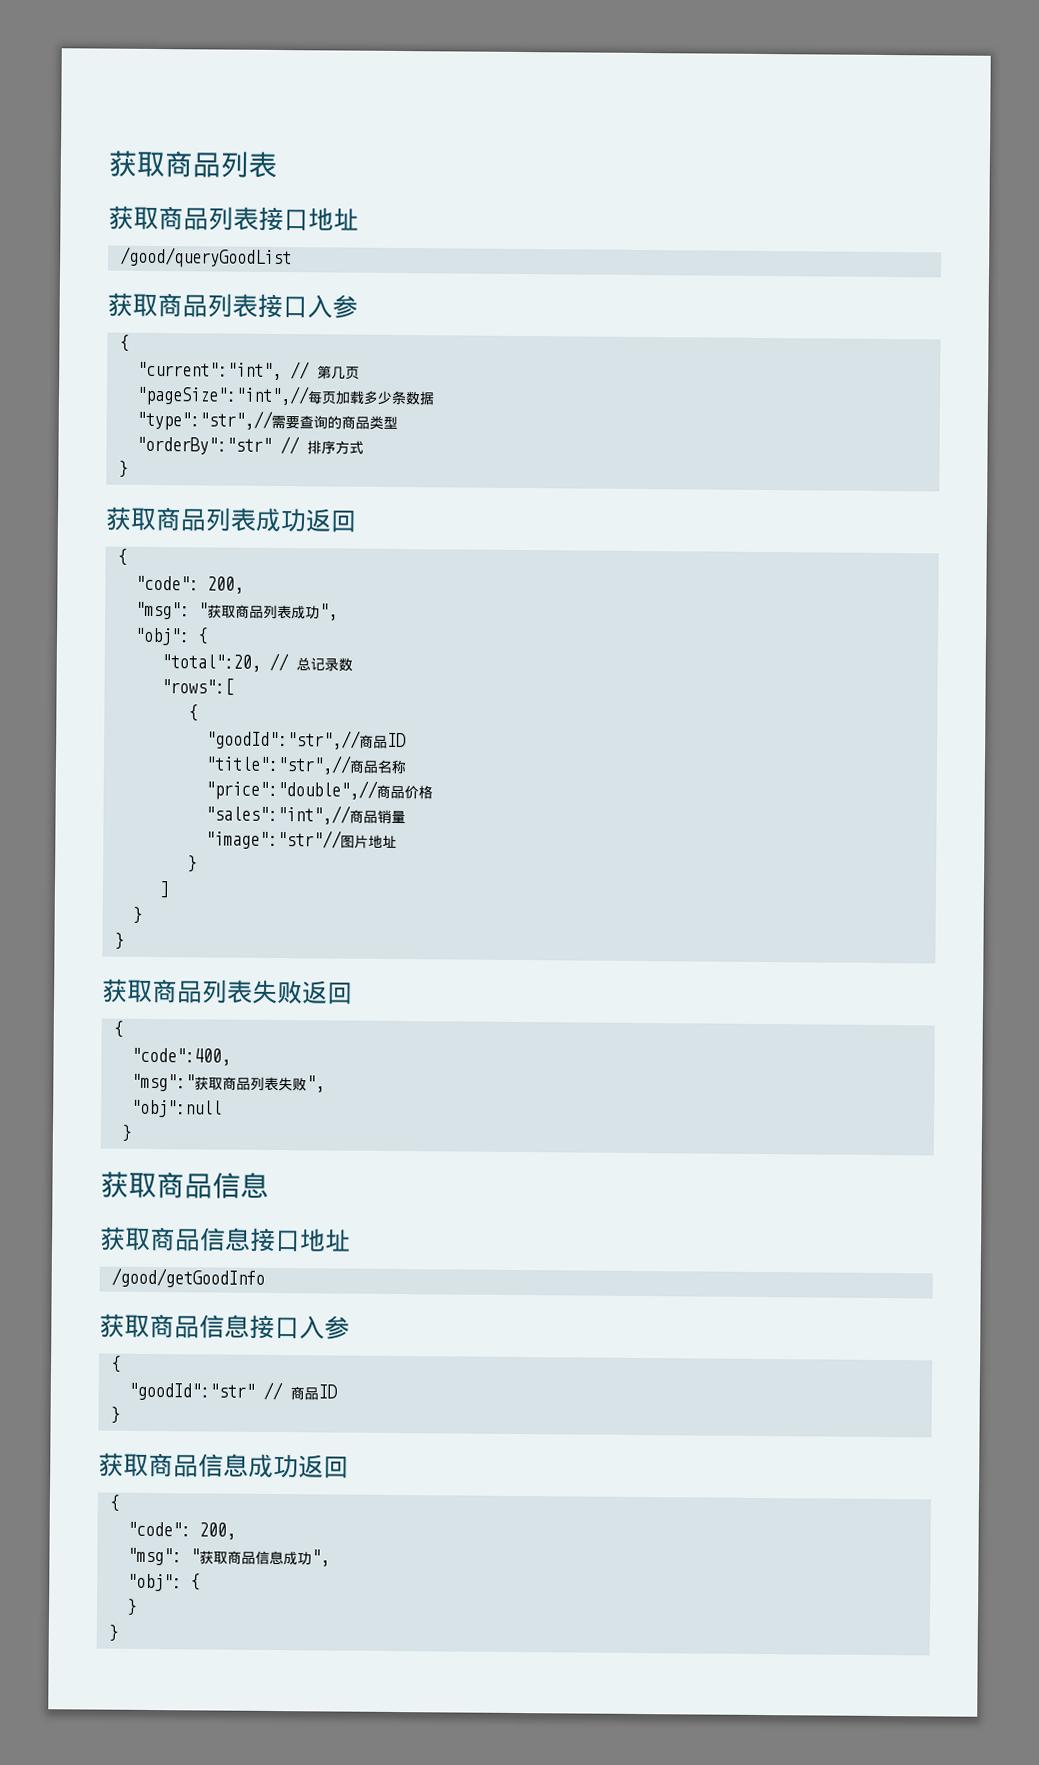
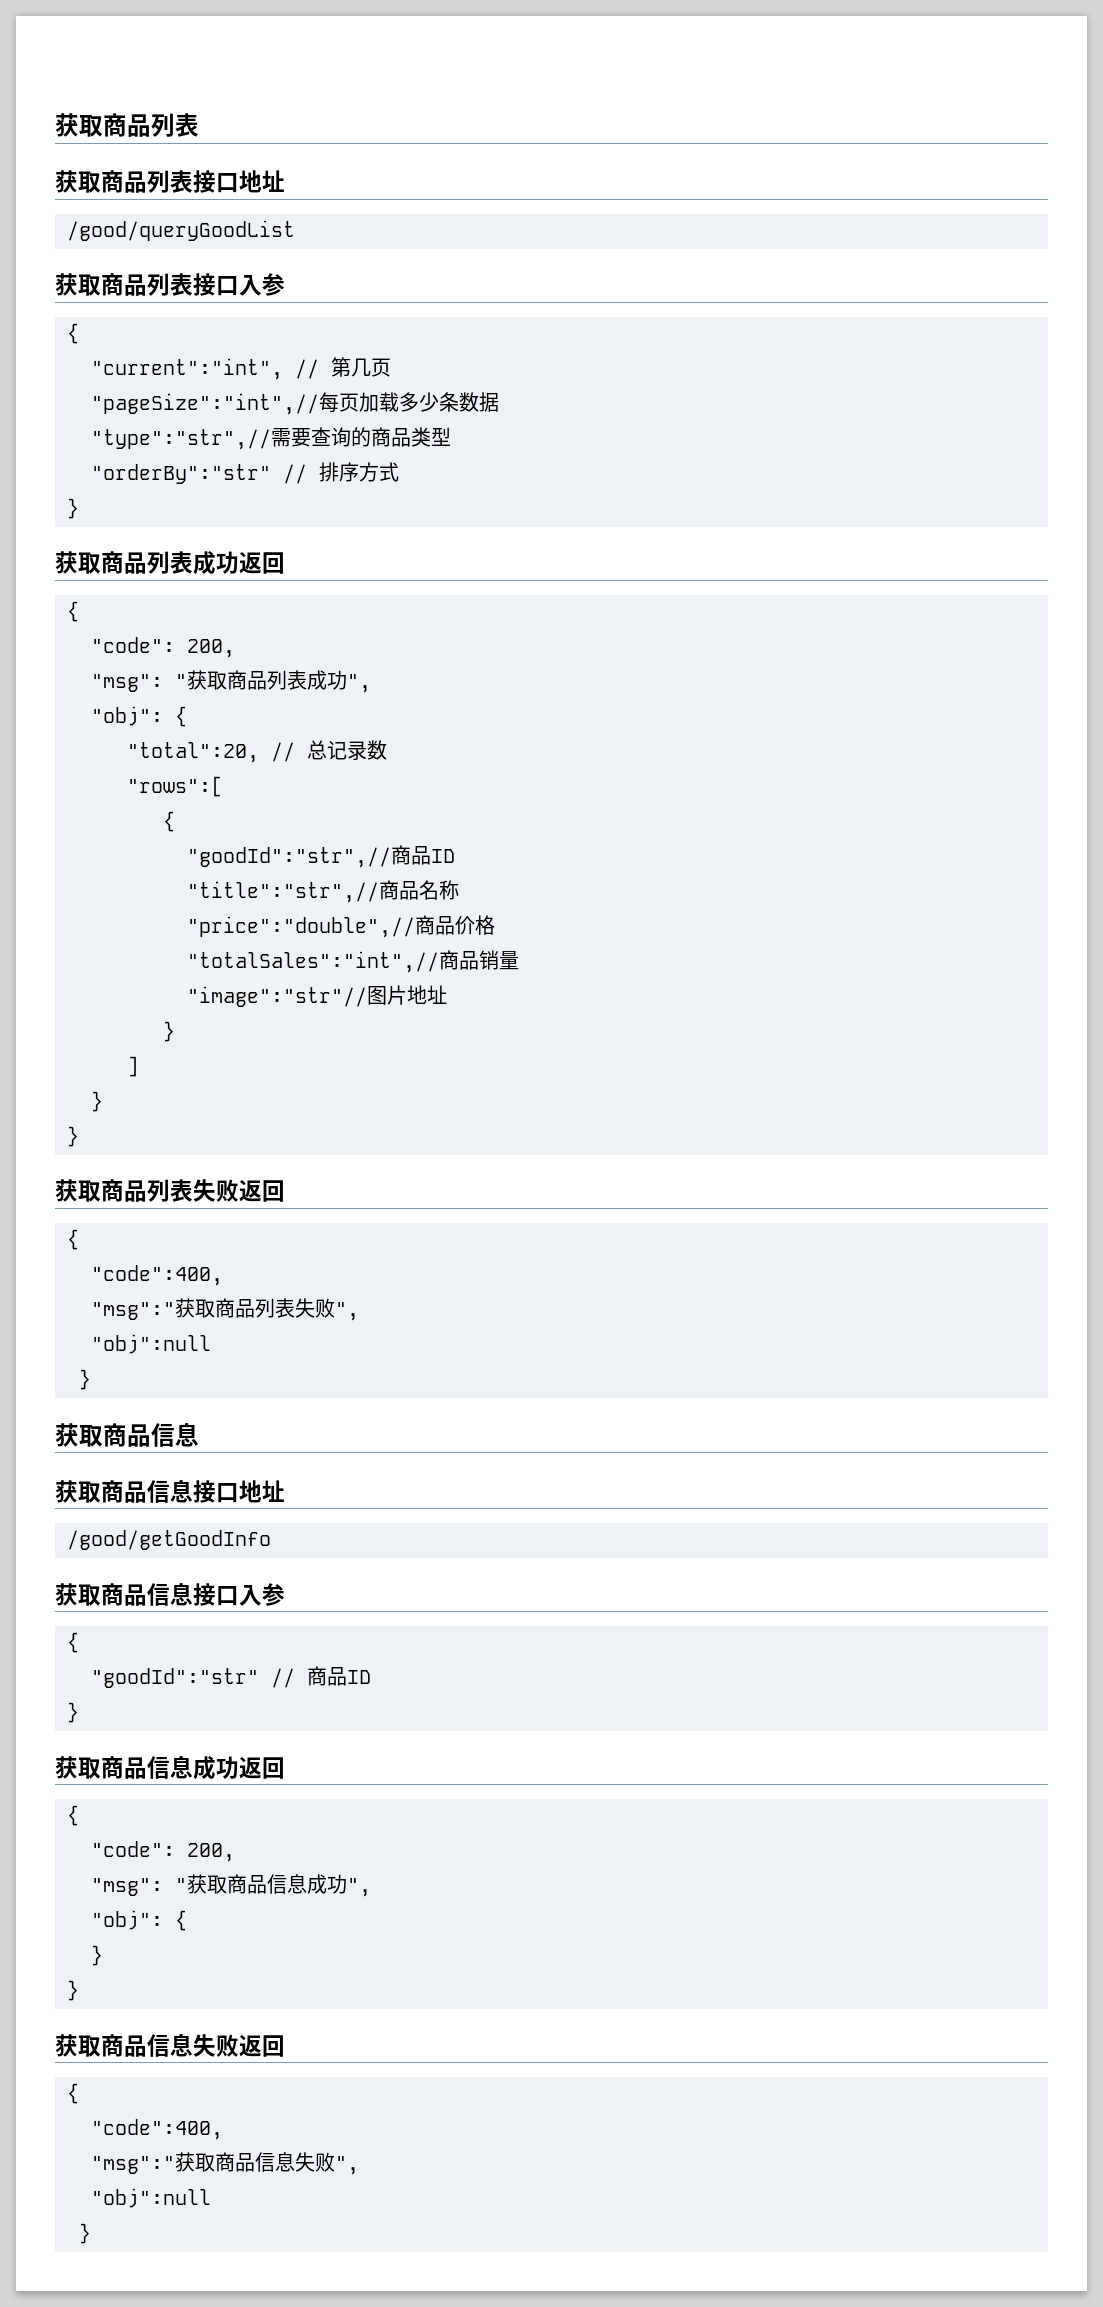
[205,804,351,825] "sales":"int",// -> [187,951,440,973] "totalSales":"int",//
(118, 1633) none -> [55,2033,285,2057] [67,2083,80,2104] [91,2119,224,2140] [91,2152,360,2175] [91,2188,212,2208] [79,2223,92,2244] // 获取商品信息失败返回 // { // "code":400, // "msg":"获取商品信息失败", // "obj":null // }

